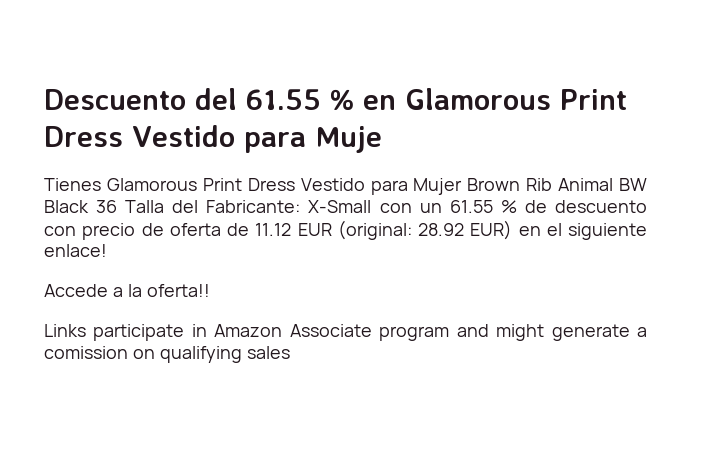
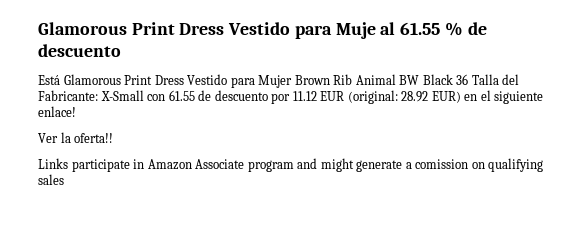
[44,88,396,110] Descuento del 61.55 % en -> (38, 28) none
[44,178,101,191] // Tienes -> [380,22,487,36] [38,44,121,57] [38,75,60,85] al 61.55 % de descuento // Está
[419,200,647,213] [44,223,249,240] un 61.55 % de descuento con precio de oferta de -> [168,90,291,104] 61.55 de descuento por
[44,284,123,297] Accede a -> [38,133,58,143] Ver

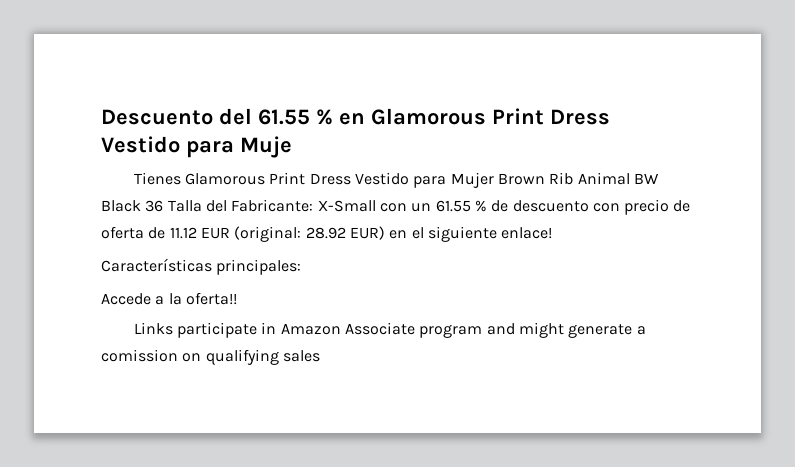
(38, 28) none -> [101,108,365,125] Descuento del 61.55 % en
[380,22,487,36] [38,44,121,57] [38,75,60,85] al 61.55 % de descuento // Está -> [133,172,181,185] // Tienes
[168,90,291,104] 61.55 de descuento por -> [411,199,691,215] [101,226,166,239] un 61.55 % de descuento con precio de oferta de
[38,133,58,143] Ver -> [101,258,302,275] [101,293,165,305] Características principales: // Accede a

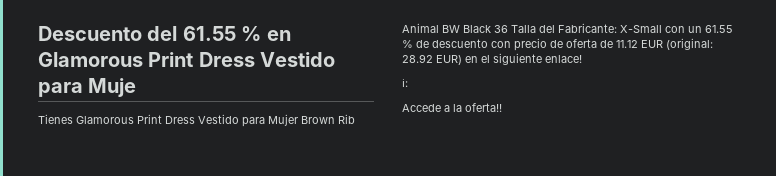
[101,258,302,275] Características principales: -> [402,79,408,87] ℹ:
[133,322,646,338] [101,349,320,365] // Links participate in Amazon Associate program and might generate a comission on qualifying sales -> (502, 107) none

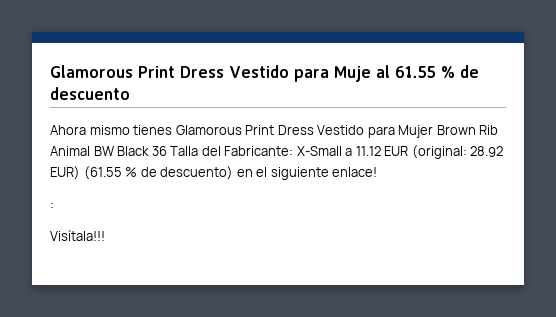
[38,26,291,41] Descuento del 61.55 % en -> (50, 71) none
[38,114,73,124] // Tienes -> [375,65,479,78] [50,87,130,100] [50,125,173,135] al 61.55 % de descuento // Ahora mismo tienes
[665,25,733,33] [402,38,613,51] con un 61.55 % de descuento con precio de oferta de -> [345,148,353,156] a
(462, 60) none -> [83,166,234,180] (61.55 % de descuento)
[402,79,408,87] [402,103,502,112] ℹ: // Accede a la oferta!! -> [50,202,54,209] [50,230,105,241] : // Visítala!!!

